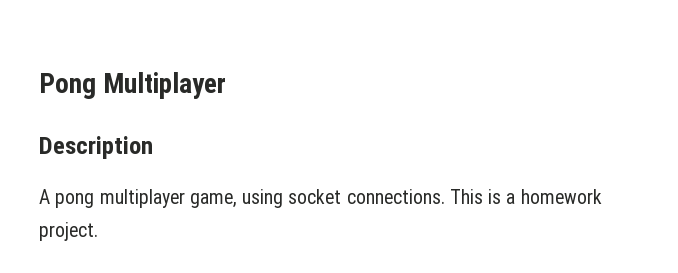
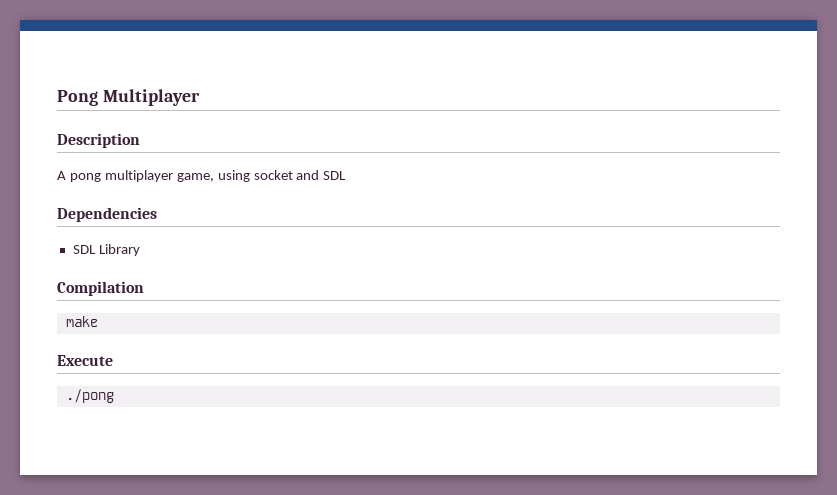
[346,189,602,204] [39,222,98,241] connections. This is a homework project. -> [296,170,347,180] [57,207,157,222] [72,244,140,256] [57,281,144,296] [65,316,98,327] [57,355,113,366] [65,389,114,403] and SDL // Dependencies // SDL Library // Compilation // make // Execute // ./pong

